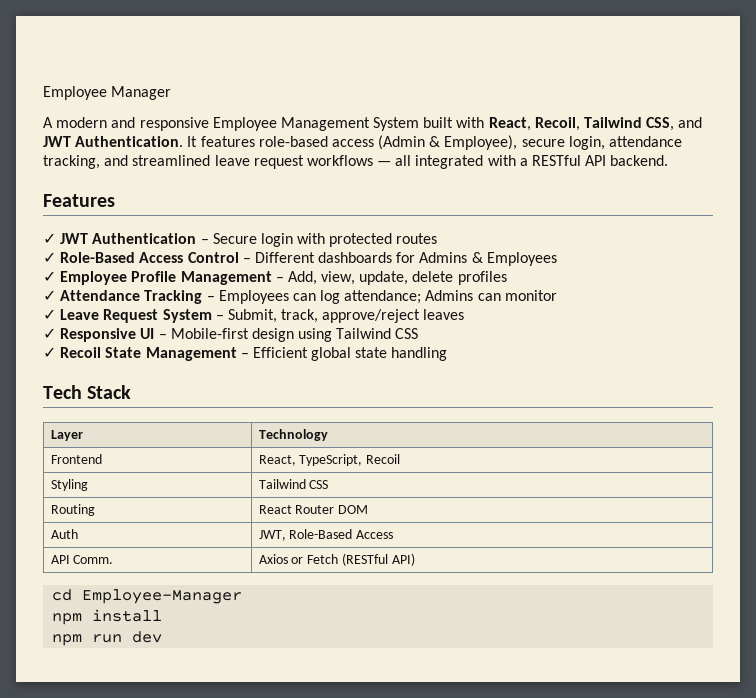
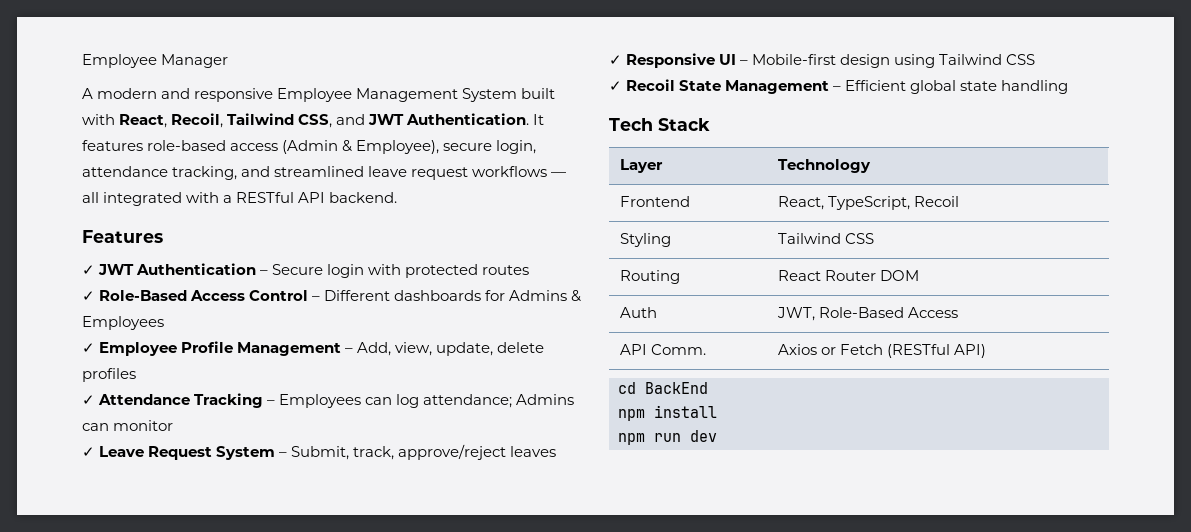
[82,589,243,604] Employee-Manager -> [645,382,708,394] BackEnd

